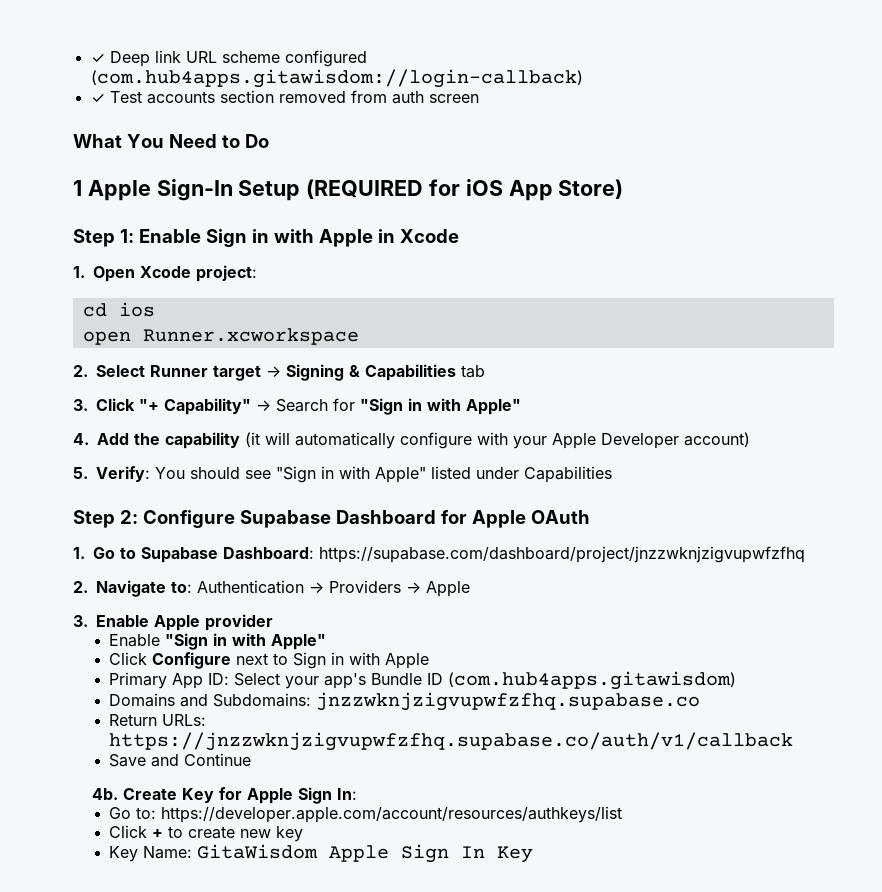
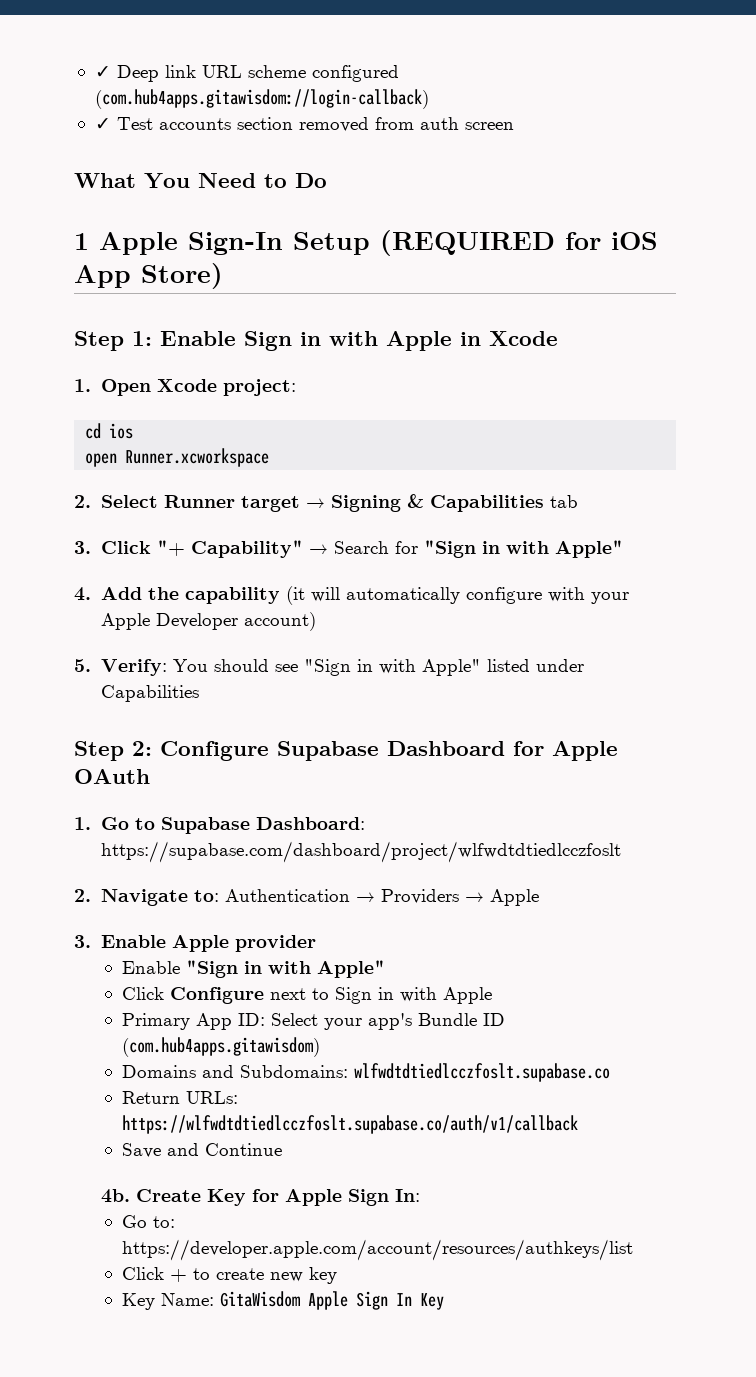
[319,546,805,563] https://supabase.com/dashboard/project/jnzzwknjzigvupwfzfhq -> [101,841,622,863] https://supabase.com/dashboard/project/wlfwdtdtiedlcczfoslt
[316,692,701,711] jnzzwknjzigvupwfzfhq.supabase.co -> [354,1063,611,1082] wlfwdtdtiedlcczfoslt.supabase.co
[109,732,794,751] https://jnzzwknjzigvupwfzfhq.supabase.co/auth/v1/callback -> [122,1115,579,1134] https://wlfwdtdtiedlcczfoslt.supabase.co/auth/v1/callback

